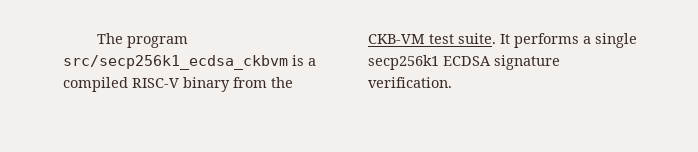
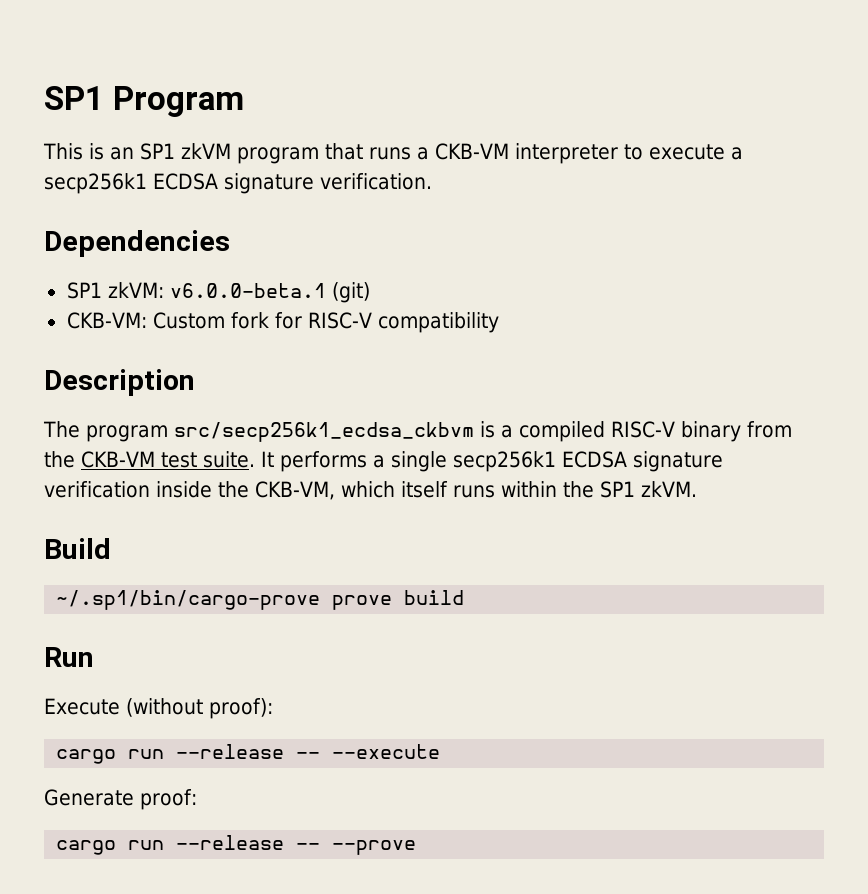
(96, 38) none -> [44,86,244,117] [43,143,743,164] [44,173,432,194] [44,230,230,257] [66,282,370,303] [66,312,499,333] [44,369,195,396] SP1 Program // This is an SP1 zkVM program that runs a CKB-VM interpreter to execute a secp256k1 ECDSA signature verification. // Dependencies // SP1 zkVM: v6.0.0-beta.1 (git) // CKB-VM: Custom fork for RISC-V compatibility // Description //
[368,77,452,88] verification. -> [44,481,697,500] [44,538,111,559] [56,590,465,610] [44,647,94,667] [44,698,273,719] [56,744,441,764] [44,789,197,810] [56,835,417,855] verification inside the CKB-VM, which itself runs within the SP1 zkVM. // Build // ~/.sp1/bin/cargo-prove prove build // Run // Execute (without proof): // cargo run --release -- --execute // Generate proof: // cargo run --release -- --prove

